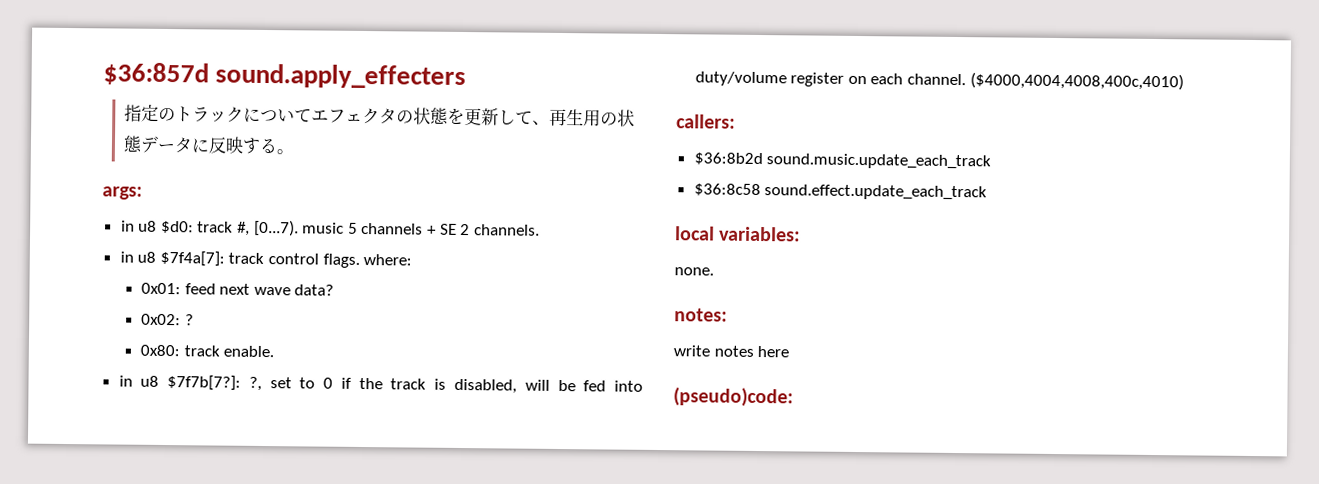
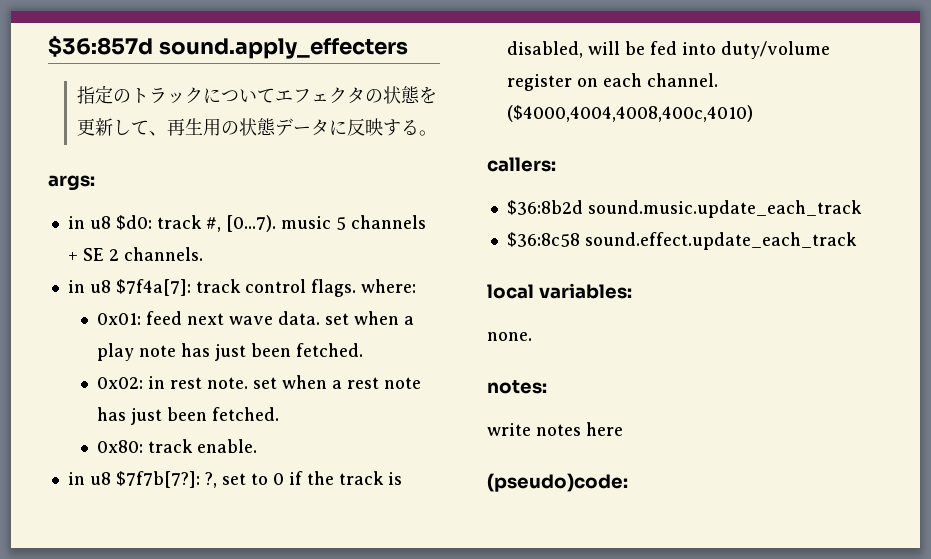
[294,284,335,296] [140,313,194,326] data? // 0x02: ? -> [277,311,414,325] [96,343,363,361] [96,375,421,389] [96,407,279,425] data. set when a play note has just been fetched. // 0x02: in rest note. set when a rest note has just been fetched.

